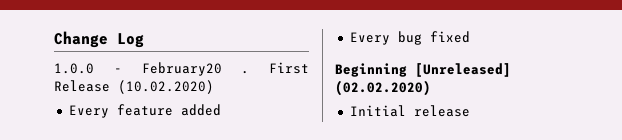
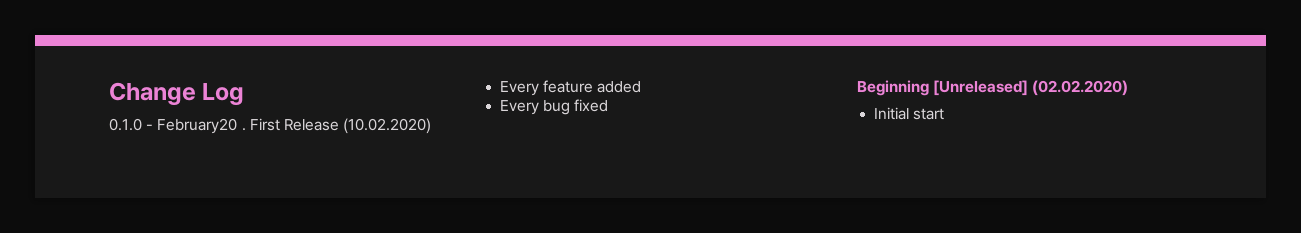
[54,63,94,74] 1.0.0 -> [109,118,142,131] 0.1.0
[413,105,470,117] release -> [913,108,945,120] start

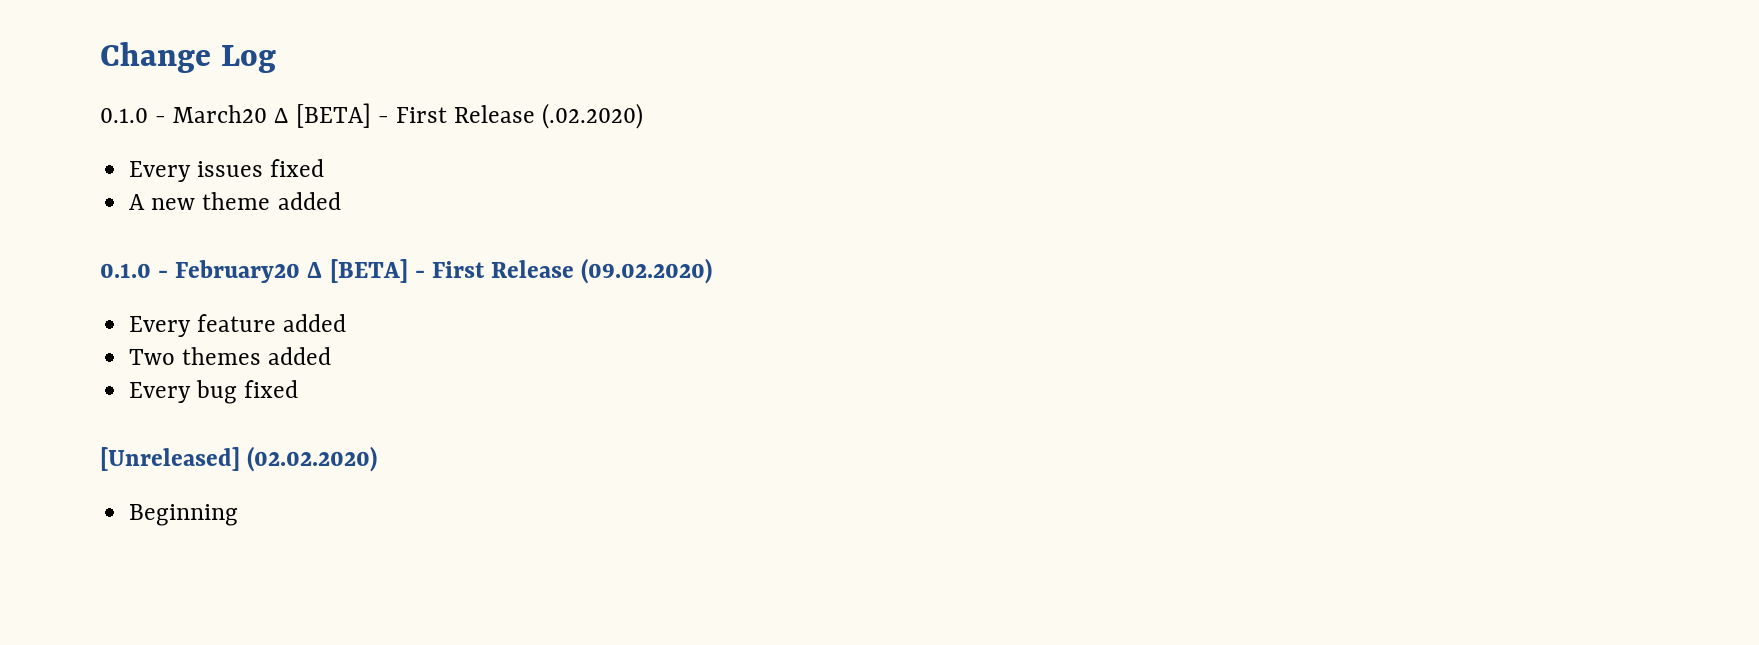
[157,118,432,134] February20 . First Release (10.02.2020) -> [173,103,644,129] [129,159,325,182] [129,192,341,210] [100,258,713,284] March20 Δ [BETA] - First Release (.02.2020) // Every issues fixed // A new theme added // 0.1.0 - February20 Δ [BETA] - First Release (09.02.2020)
(642, 87) none -> [129,347,332,365] // Two themes added
[857,80,929,96] Beginning -> (299, 389) none
[874,107,945,120] Initial start -> [129,504,239,526] Beginning

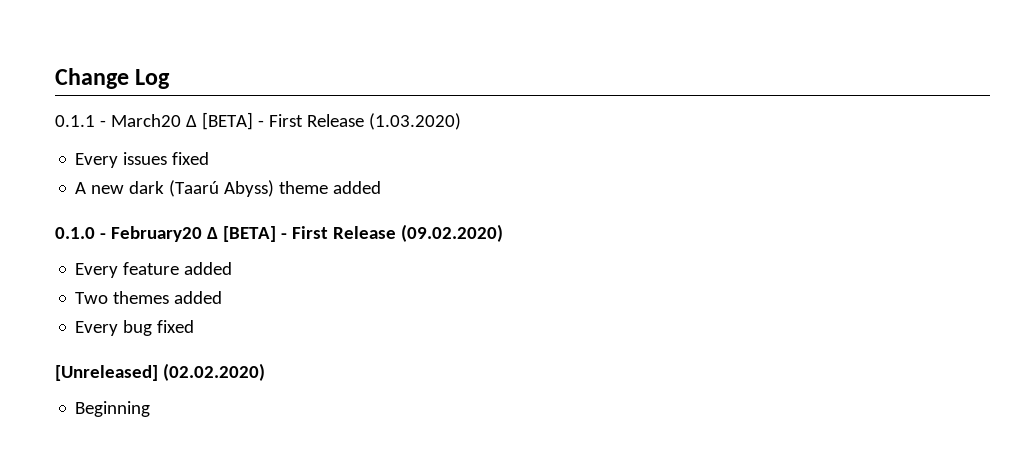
[100,108,148,123] 0.1.0 -> [55,115,95,127] 0.1.1
[542,103,644,129] (.02.2020) -> [368,113,461,130] (1.03.2020)
(196, 204) none -> [129,180,275,197] dark (Taarú Abyss)

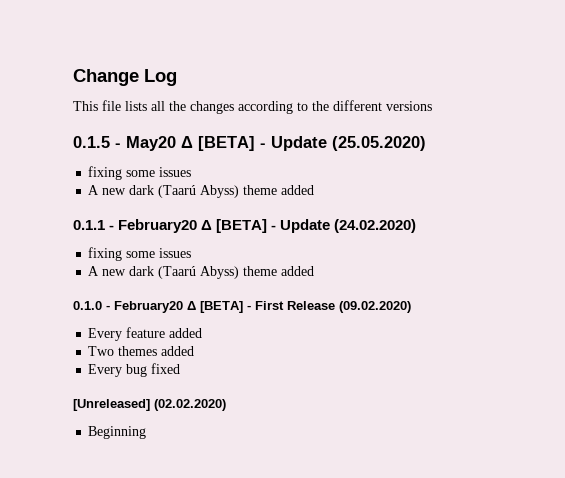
[55,112,461,130] [75,152,210,168] 0.1.1 - March20 Δ [BETA] - First Release (1.03.2020) // Every issues fixed -> [73,100,432,114] [73,136,426,151] [88,166,192,180] [88,185,315,198] [73,219,417,233] [88,247,192,261] This file lists all the changes according to the different versions // 0.1.5 - May20 Δ [BETA] - Update (25.05.2020) // fixing some issues // A new dark (Taarú Abyss) theme added // 0.1.1 - February20 Δ [BETA] - Update (24.02.2020) // fixing some issues

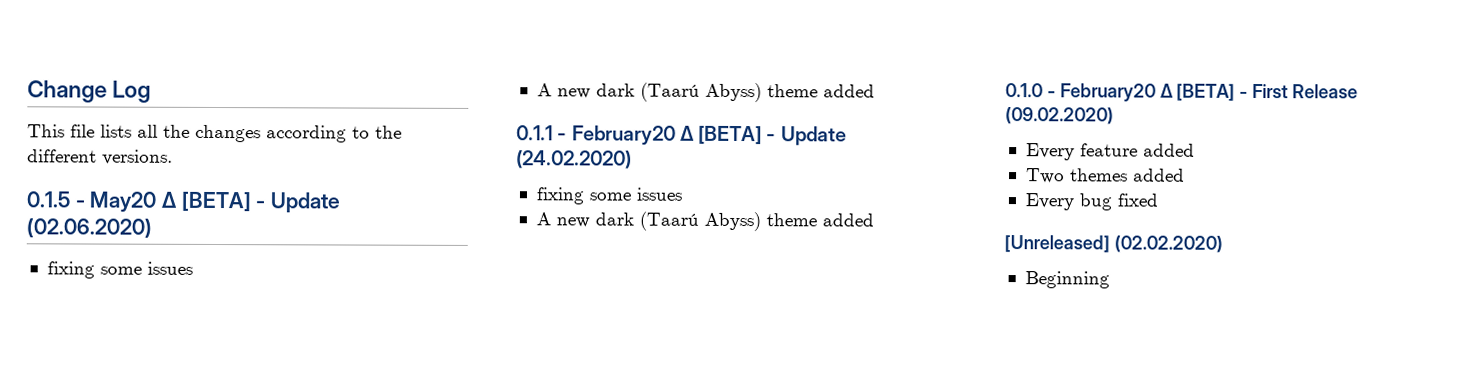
[386,101,432,111] versions -> [102,149,173,165] versions.
[332,136,426,151] (25.05.2020) -> [26,217,152,238] (02.06.2020)

